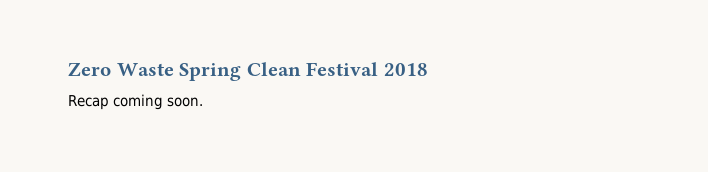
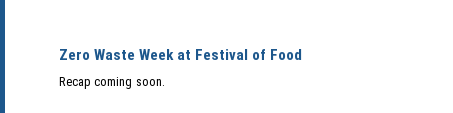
[179,62,428,81] Spring Clean Festival 2018 -> [139,49,303,60] Week at Festival of Food

